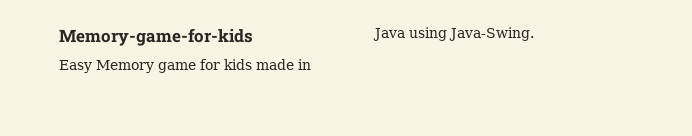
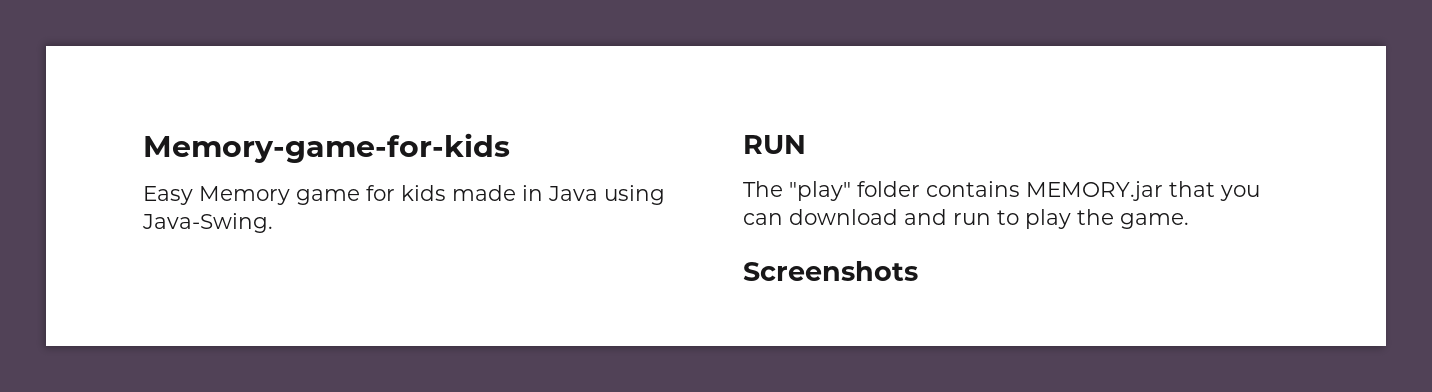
(534, 34) none -> [743,135,806,154] [743,181,1260,201] [743,209,1189,229] [743,261,918,281] // RUN // The "play" folder contains MEMORY.jar that you can download and run to play the game. // Screenshots

